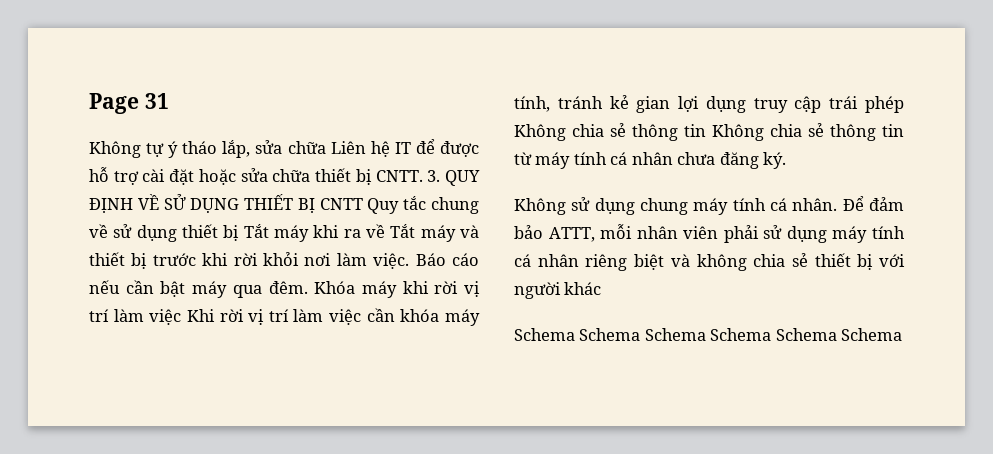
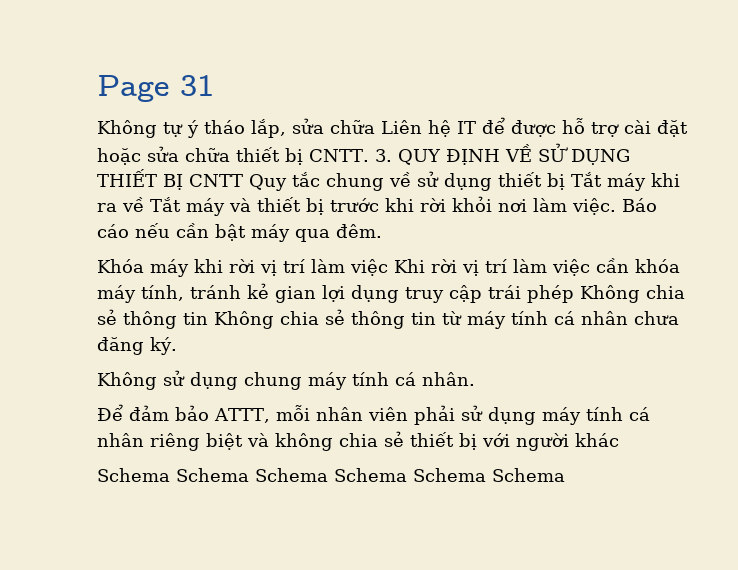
(308, 287) none -> (382, 231) //
(838, 204) none -> (475, 379) //

